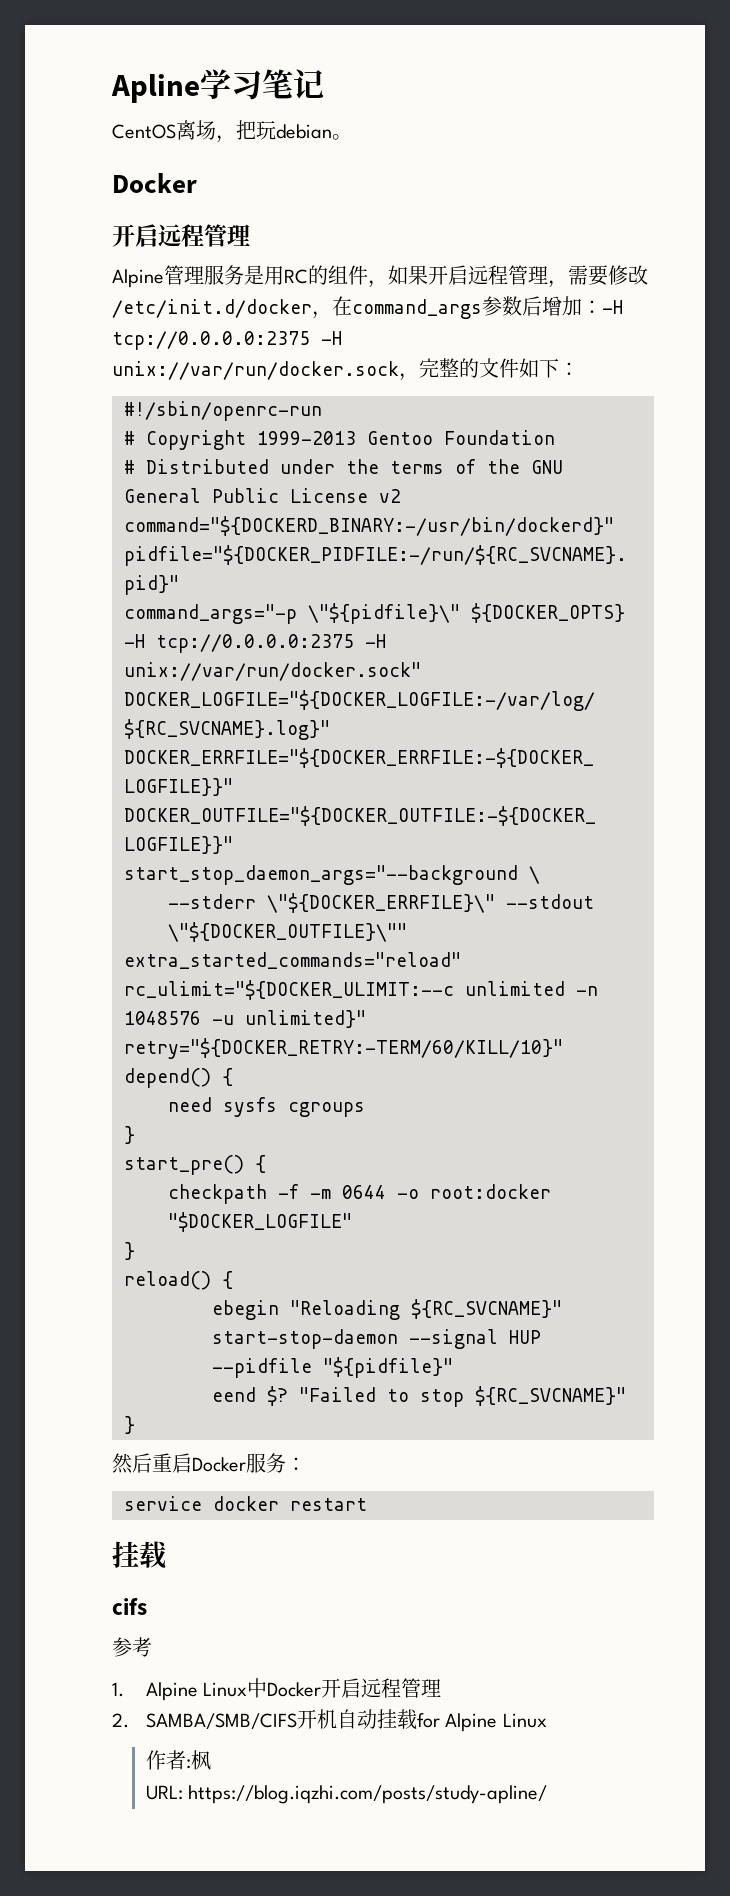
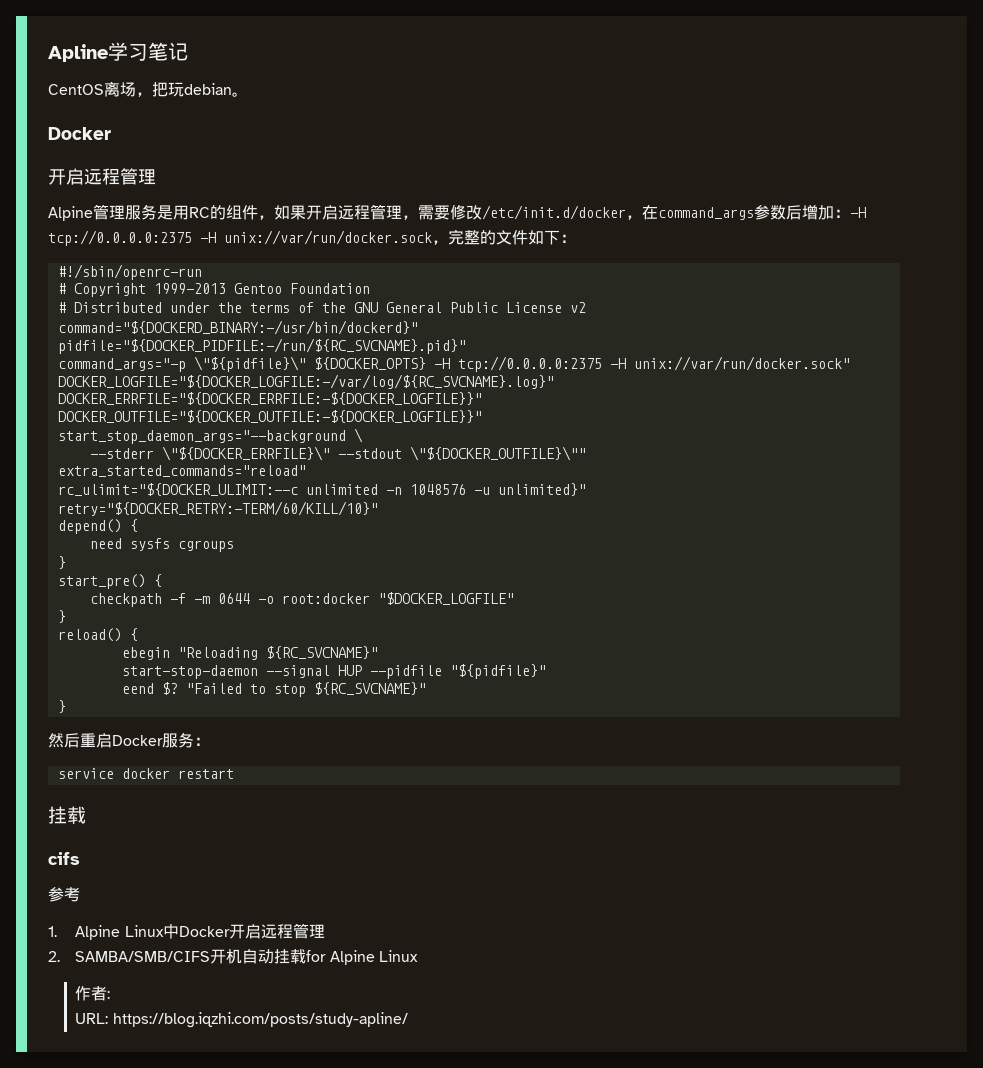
[190,1750,211,1770] 枫 -> (111, 995) none

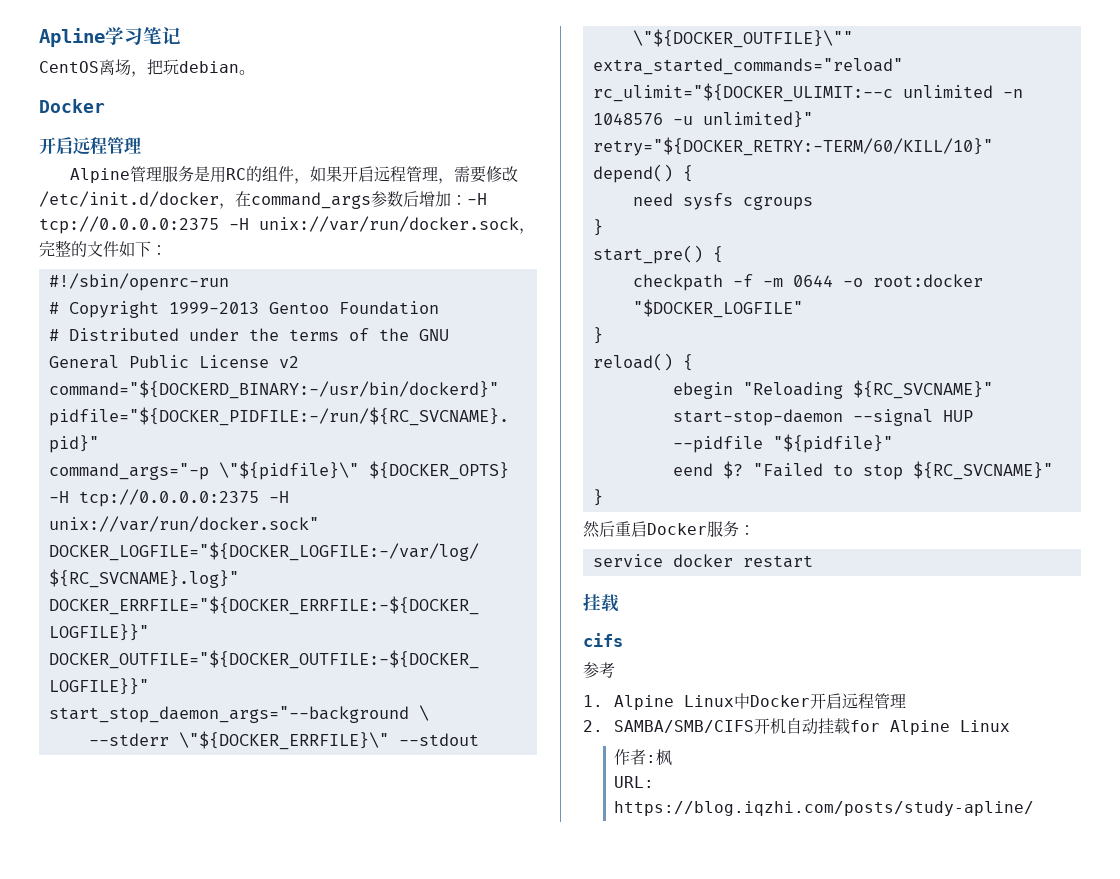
(111, 995) none -> [656,749,673,766] 枫

